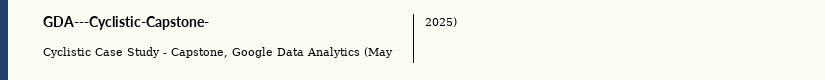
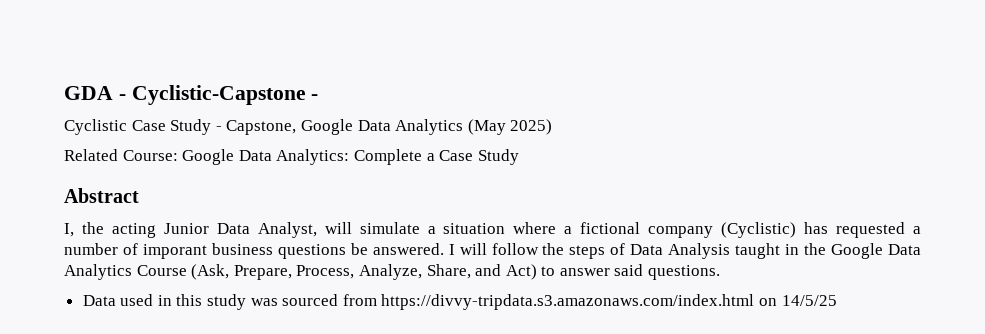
[43,16,209,30] GDA---Cyclistic-Capstone- -> [64,85,319,105] GDA - Cyclistic-Capstone -
(457, 22) none -> [64,149,519,165] [64,188,139,203] [64,222,921,238] [64,243,921,259] [64,264,721,280] [82,294,837,310] // Related Course: Google Data Analytics: Complete a Case Study // Abstract // I, the acting Junior Data Analyst, will simulate a situation where a fictional company (Cyclistic) has requested a number of imporant business questions be answered. I will follow the steps of Data Analysis taught in the Google Data Analytics Course (Ask, Prepare, Process, Analyze, Share, and Act) to answer said questions. // Data used in this study was sourced from https://divvy-tripdata.s3.amazonaws.com/index.html on 14/5/25

